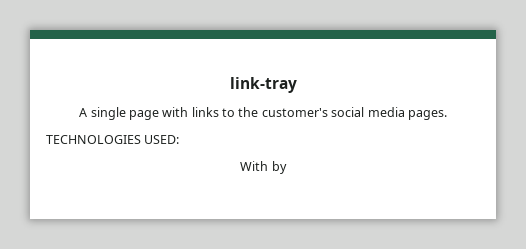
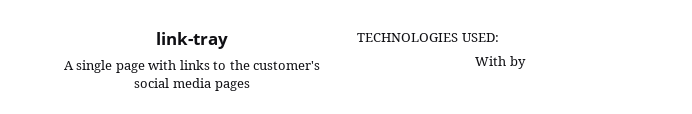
[407,110,447,120] pages. -> [214,81,250,91] pages

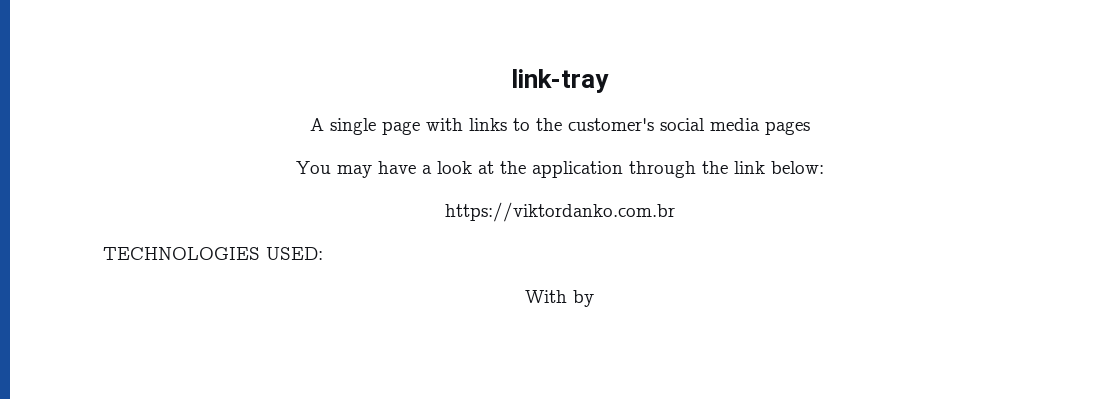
(250, 86) none -> [295,161,824,178] [444,202,675,222] // You may have a look at the application through the link below: // https://viktordanko.com.br

